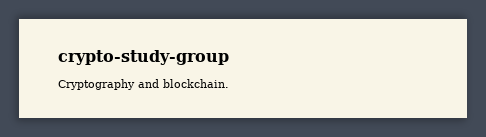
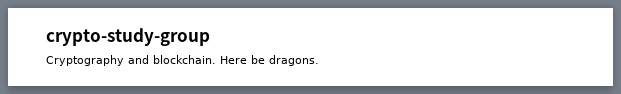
(229, 83) none -> [220,55,319,66] Here be dragons.

